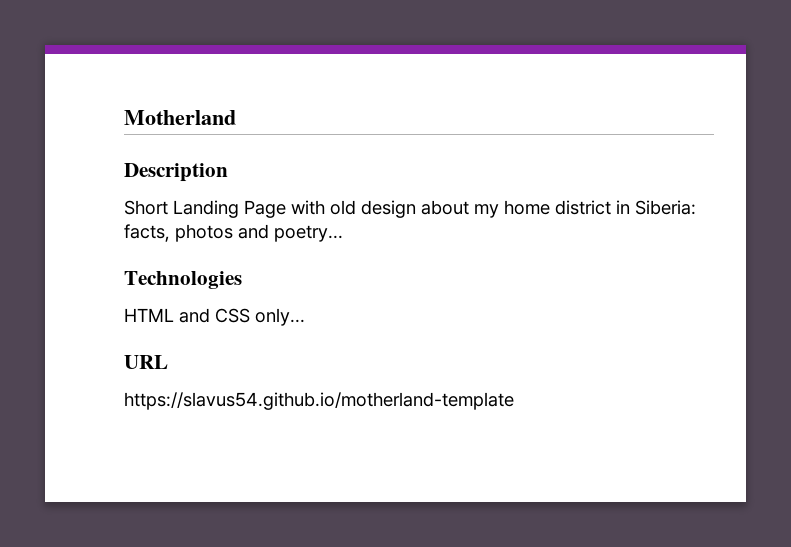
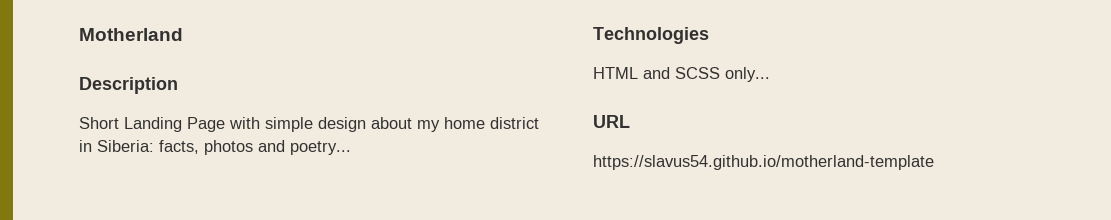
[330,200,356,215] old -> [265,117,313,132] simple
[215,308,250,323] CSS -> [675,67,720,79] SCSS

